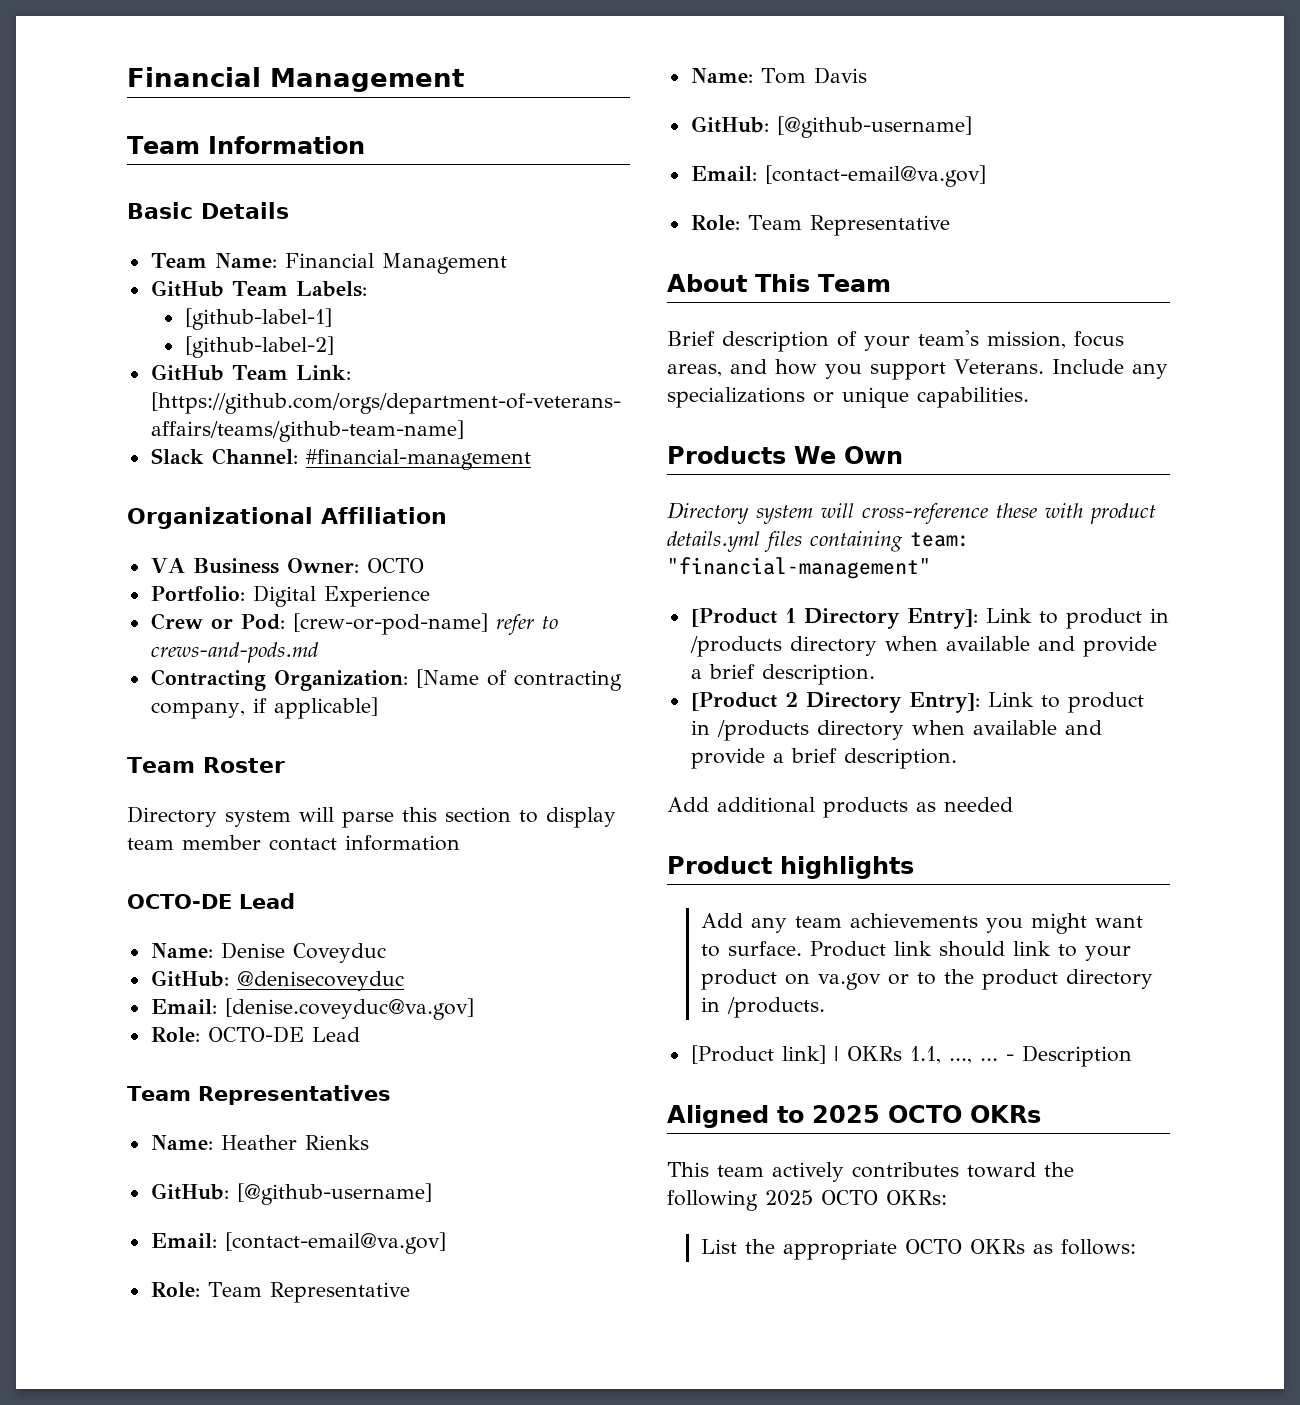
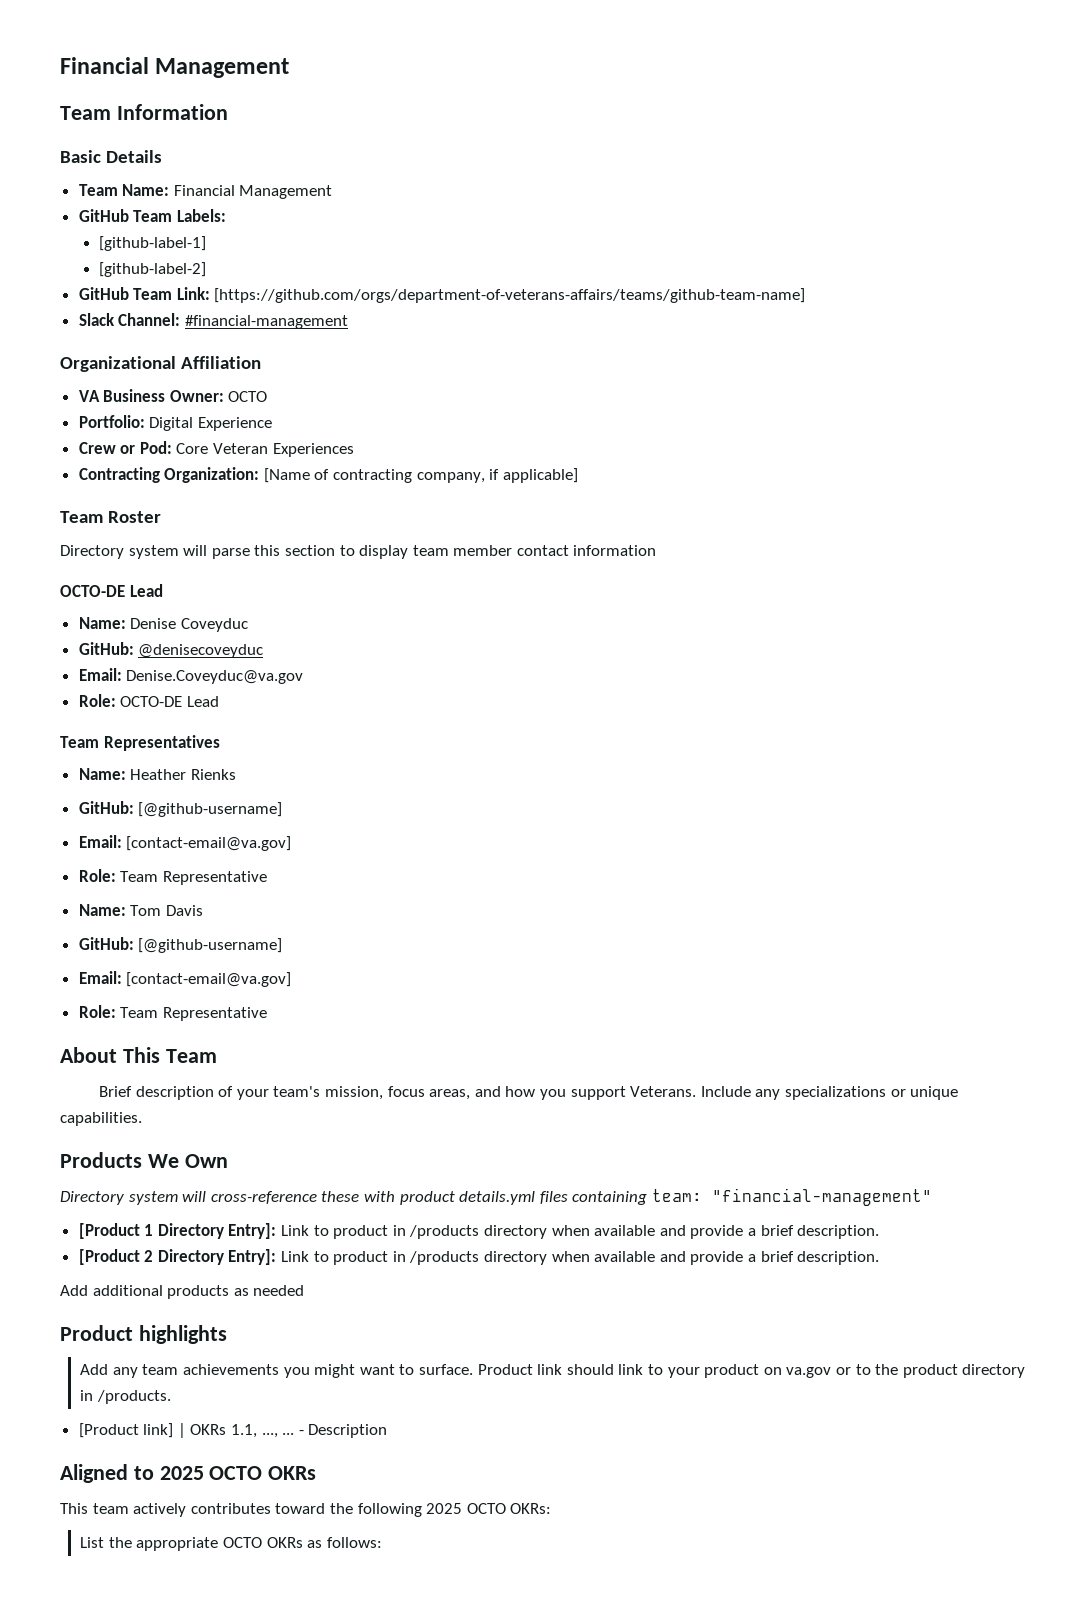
[292,613,558,635] [150,642,319,663] [crew-or-pod-name] refer to crews-and-pods.md -> [176,443,354,457] Core Veteran Experiences
[224,998,474,1020] [denise.coveyduc@va.gov] -> [126,670,304,684] Denise.Coveyduc@va.gov

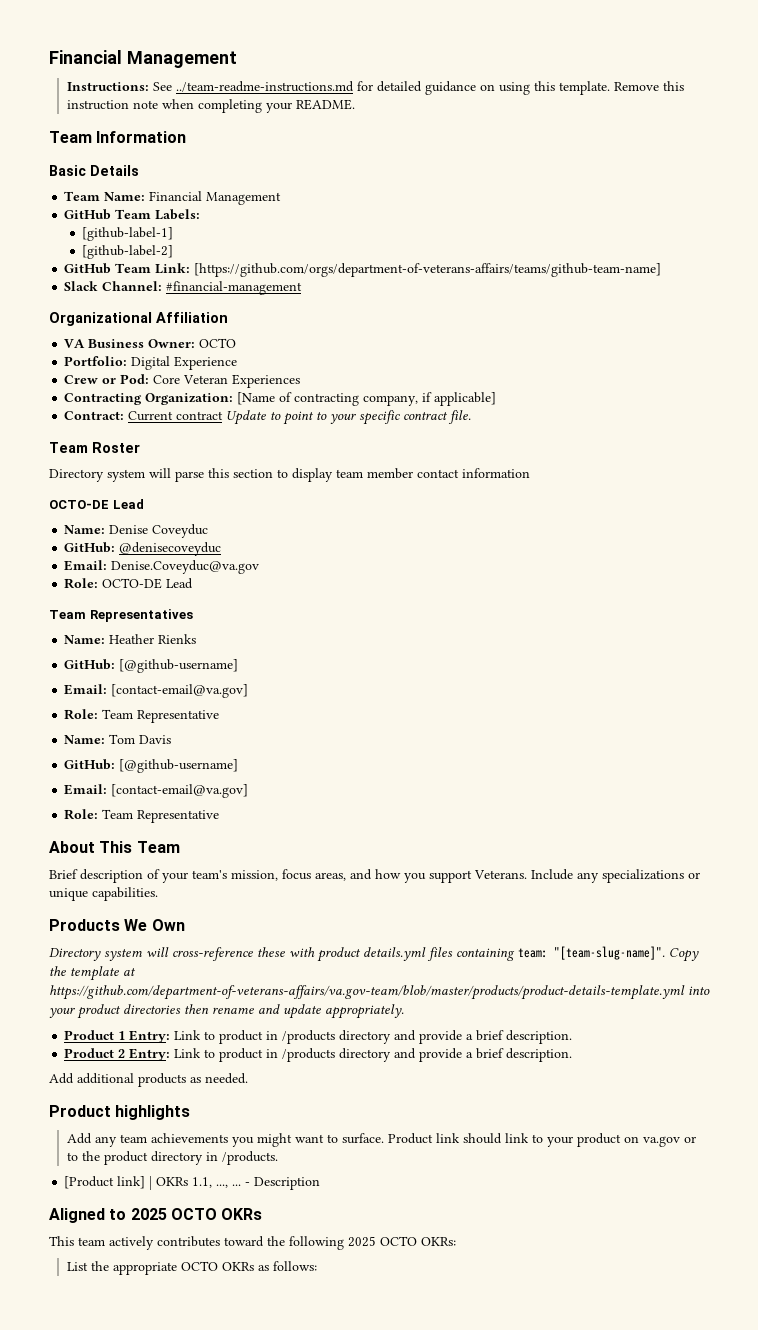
[60,57,290,78] Financial Management -> [49,50,237,68] [66,81,684,95] [66,99,355,113] Financial Management // Instructions: See ../team-readme-instructions.md for detailed guidance on using this template. Remove this instruction note when completing your README.
(578, 475) none -> [64,410,472,425] // Contract: Current contract Update to point to your specific contract file.
[711,1188,932,1206] [78,1223,880,1239] [78,1249,656,1265] "financial-management" // [Product 1 Directory Entry]: Link to product in /products directory when available and provide a brief description. // [Product 2 Directory Entry]: Link to product in /products directory when available -> [554,946,699,962] [49,966,136,981] [49,985,710,1000] [49,1004,404,1019] [64,1030,573,1044] [64,1048,392,1062] "[team-slug-name]". Copy the template at https://github.com/department-of-veterans-affairs/va.gov-team/blob/master/products/product-details-template.yml into your product directories then rename and update appropriately. // Product 1 Entry: Link to product in /products directory and provide a brief description. // Product 2 Entry: Link to product in /products directory
[253,1285,305,1296] needed -> [205,1073,248,1084] needed.

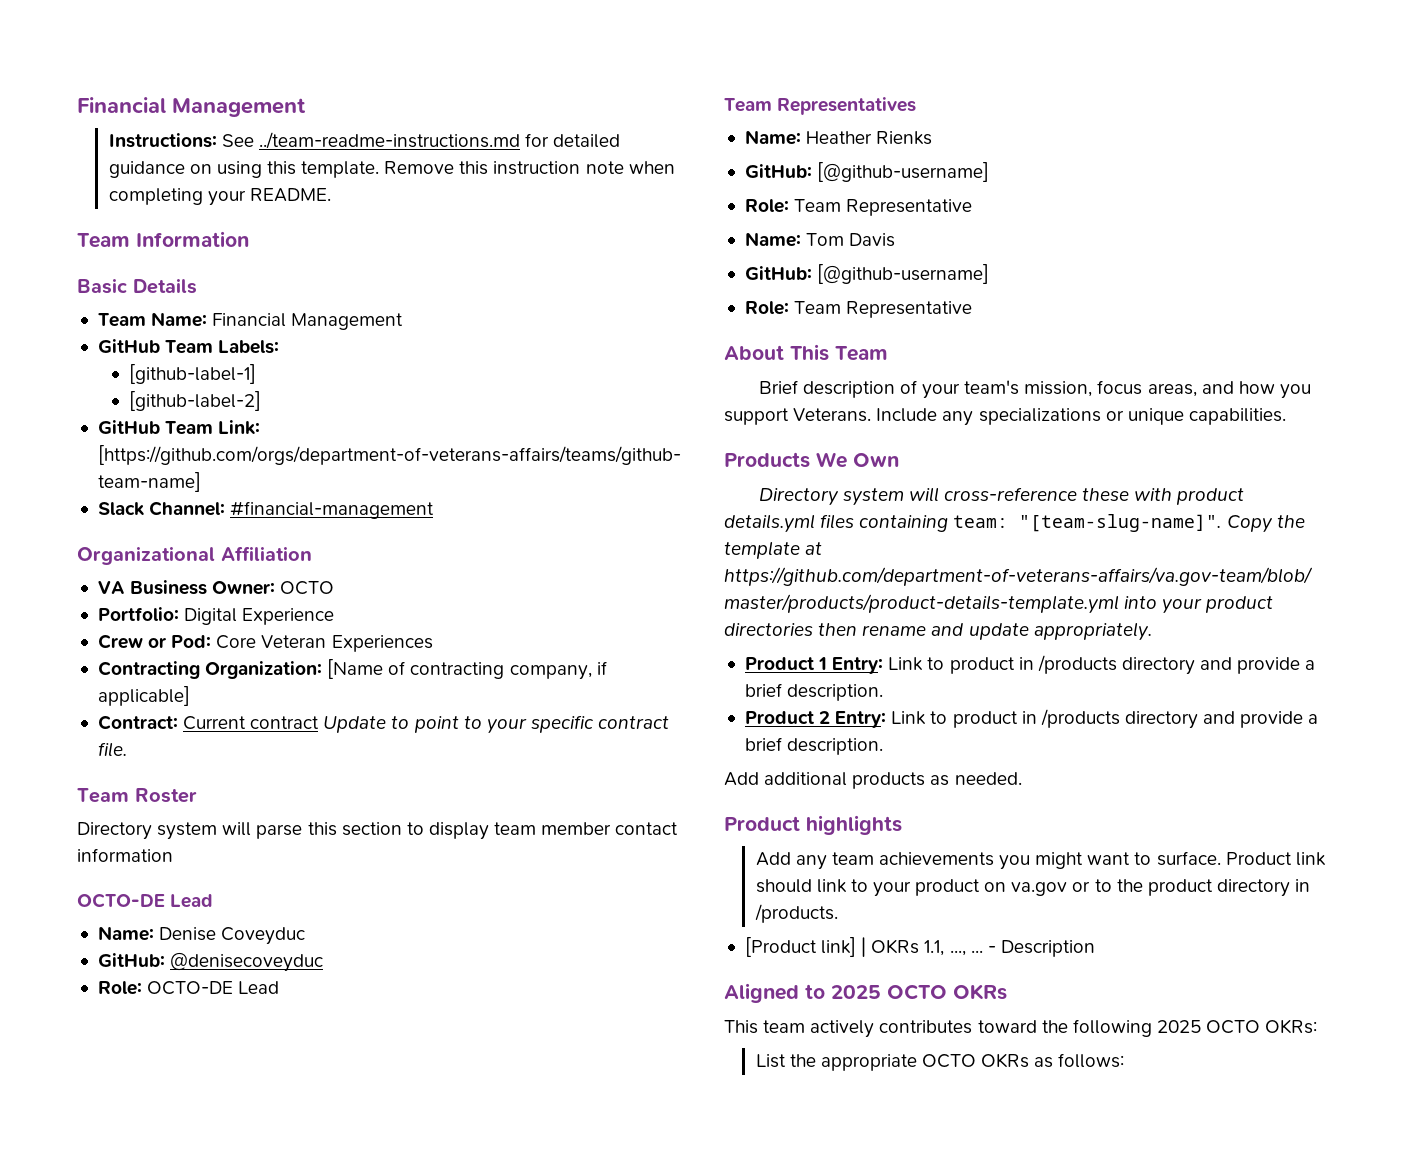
[64,560,260,574] // Email: Denise.Coveyduc@va.gov -> (324, 962) none
[64,684,249,698] // Email: [contact-email@va.gov] -> (990, 172) none
[64,784,249,798] // Email: [contact-email@va.gov] -> (990, 274) none

